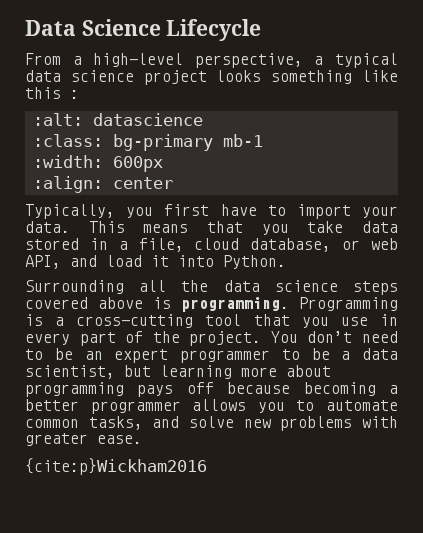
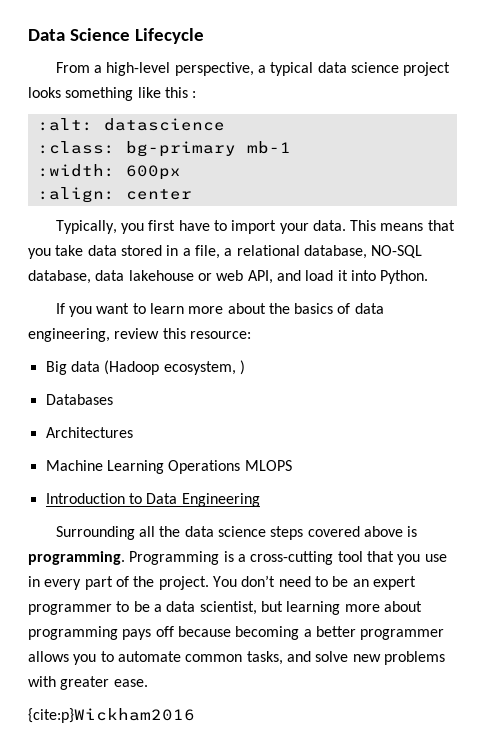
[194,238,332,252] cloud database, -> [224,245,423,259] [28,270,194,284] a relational database, NO-SQL database, data lakehouse
(286, 262) none -> [55,303,384,317] [28,328,251,342] [45,360,245,375] [45,394,113,405] [45,427,133,438] [45,460,292,474] [45,493,260,507] // If you want to learn more about the basics of data engineering, review this resource: // Big data (Hadoop ecosystem, ) // Databases // Architectures // Machine Learning Operations MLOPS // Introduction to Data Engineering

